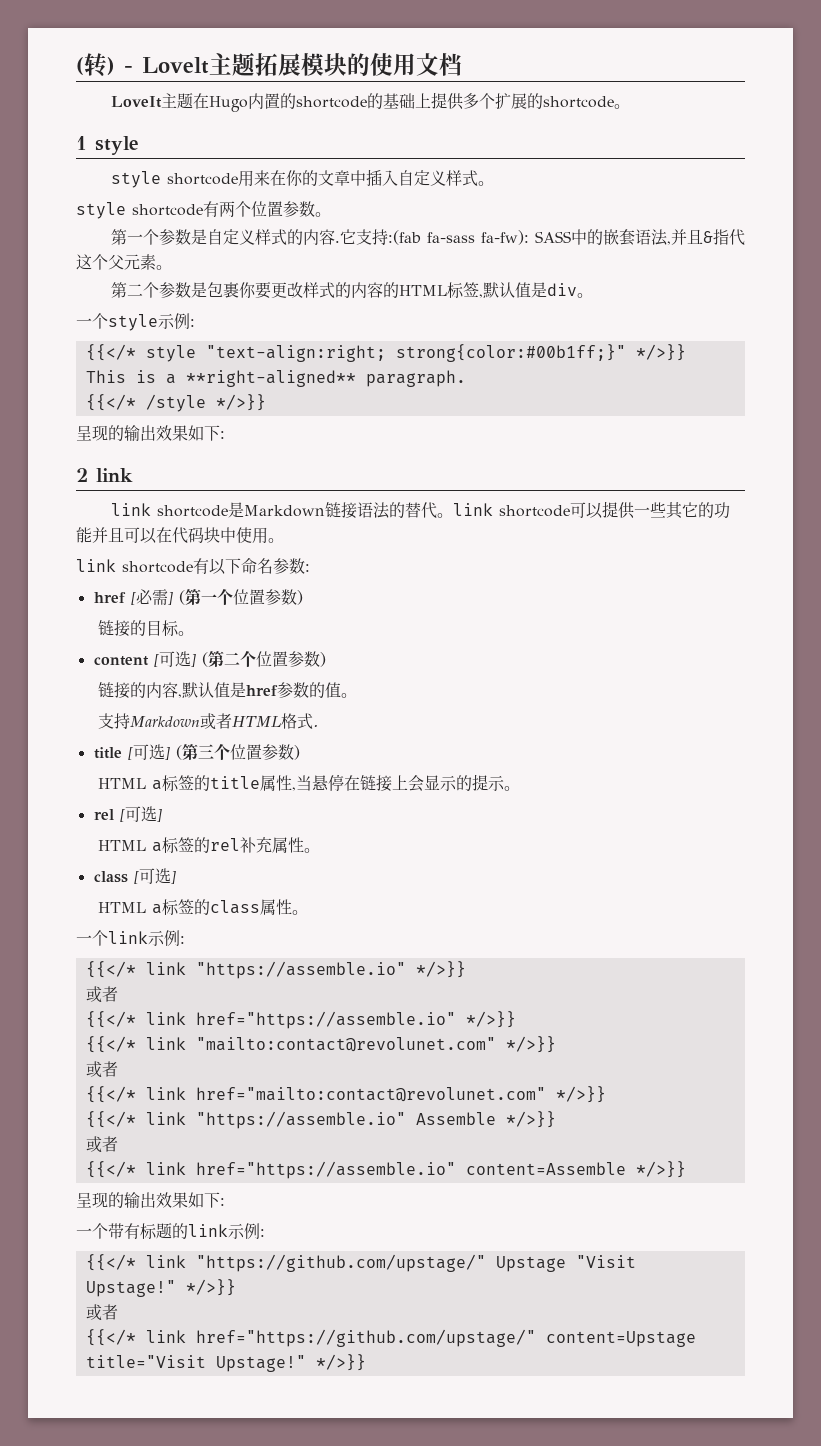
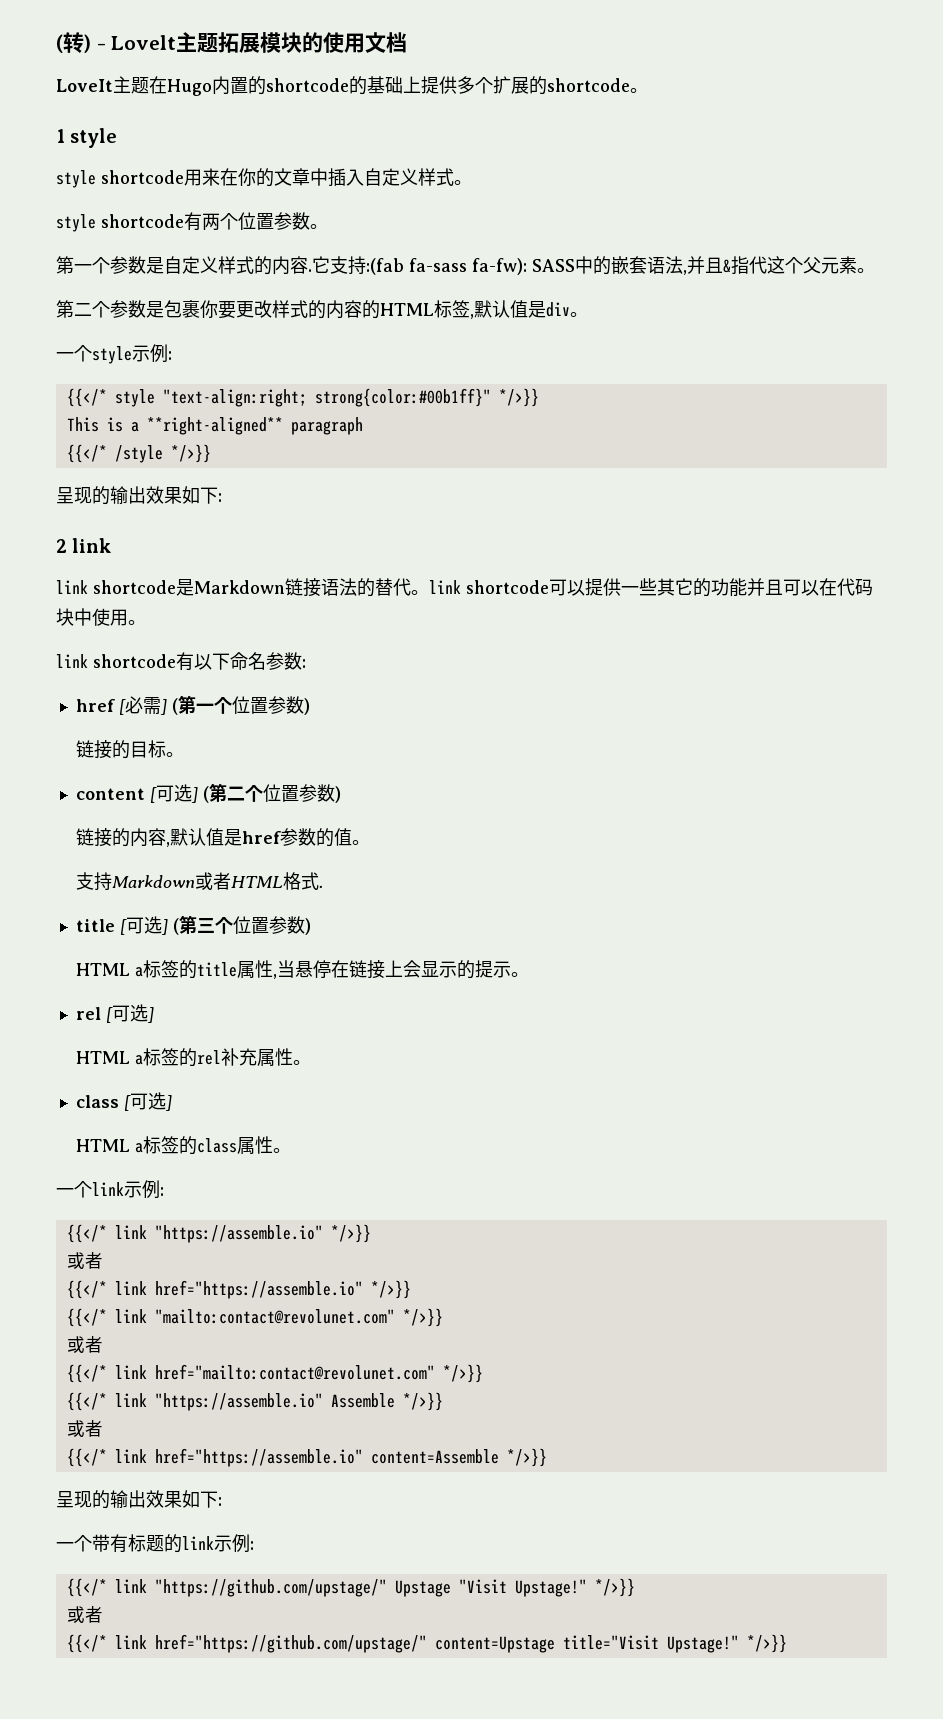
[395,344,626,362] strong{color:#00b1ff;}" -> [314,388,491,407] strong{color:#00b1ff}"
[365,370,466,387] paragraph. -> [290,417,363,435] paragraph

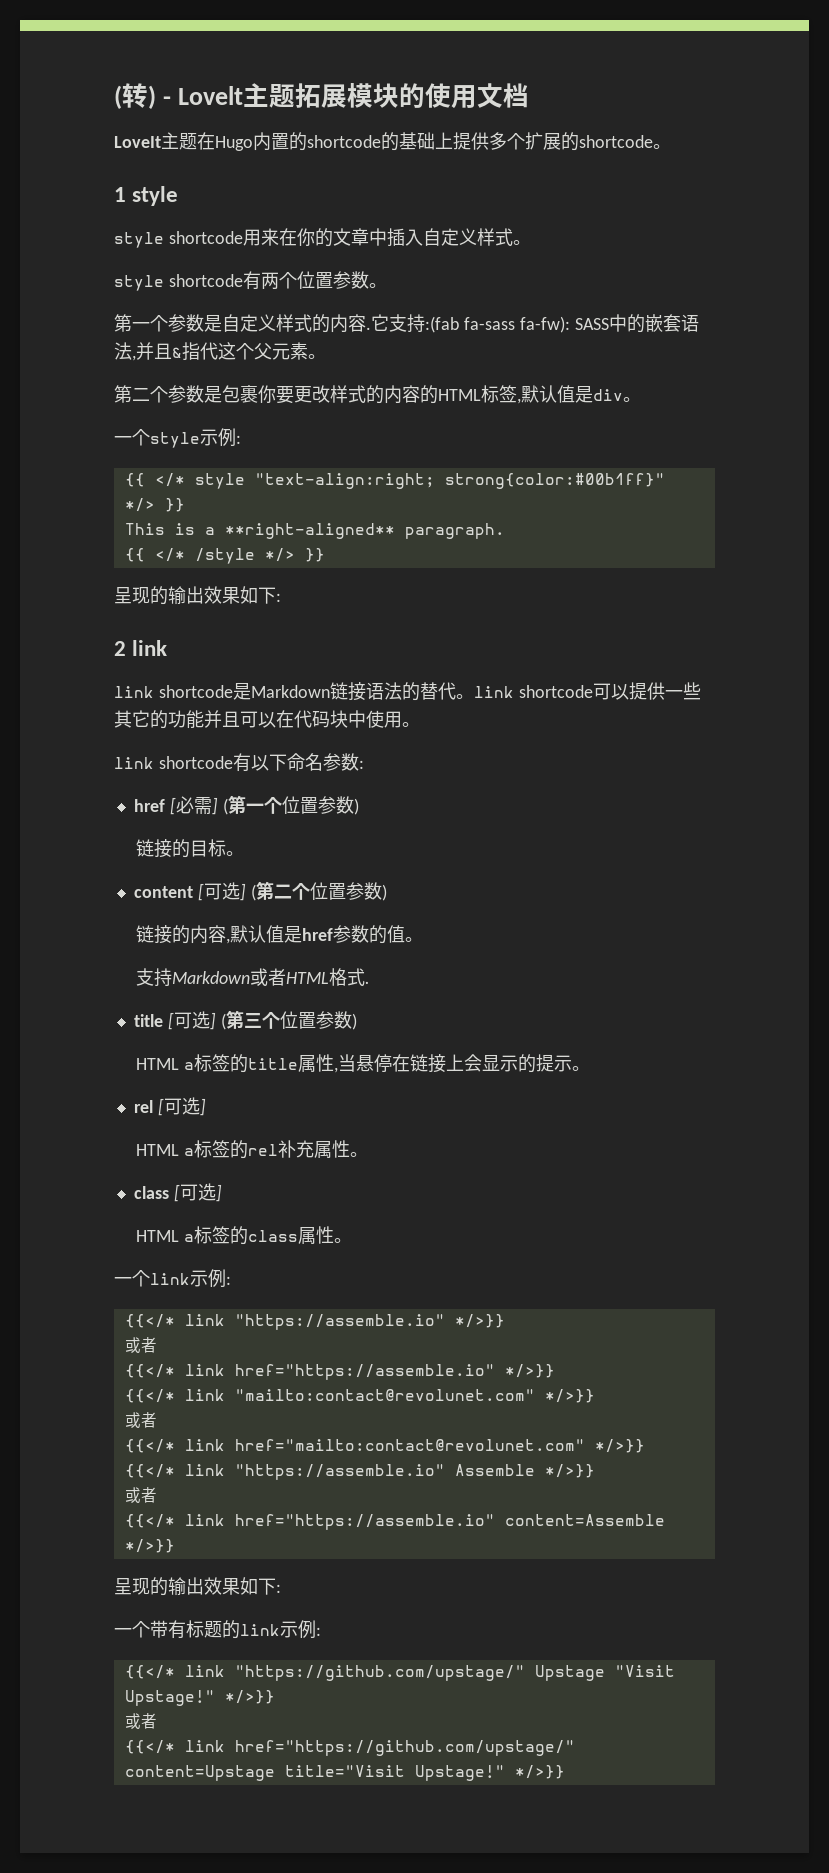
[66,388,107,407] {{</* -> [124,473,185,487] {{ </*
[498,388,539,407] */>}} -> [124,498,185,512] */> }}
[290,417,363,435] [66,444,211,463] paragraph // {{</* /style */>}} -> [404,523,505,539] [124,548,325,564] paragraph. // {{ </* /style */> }}

